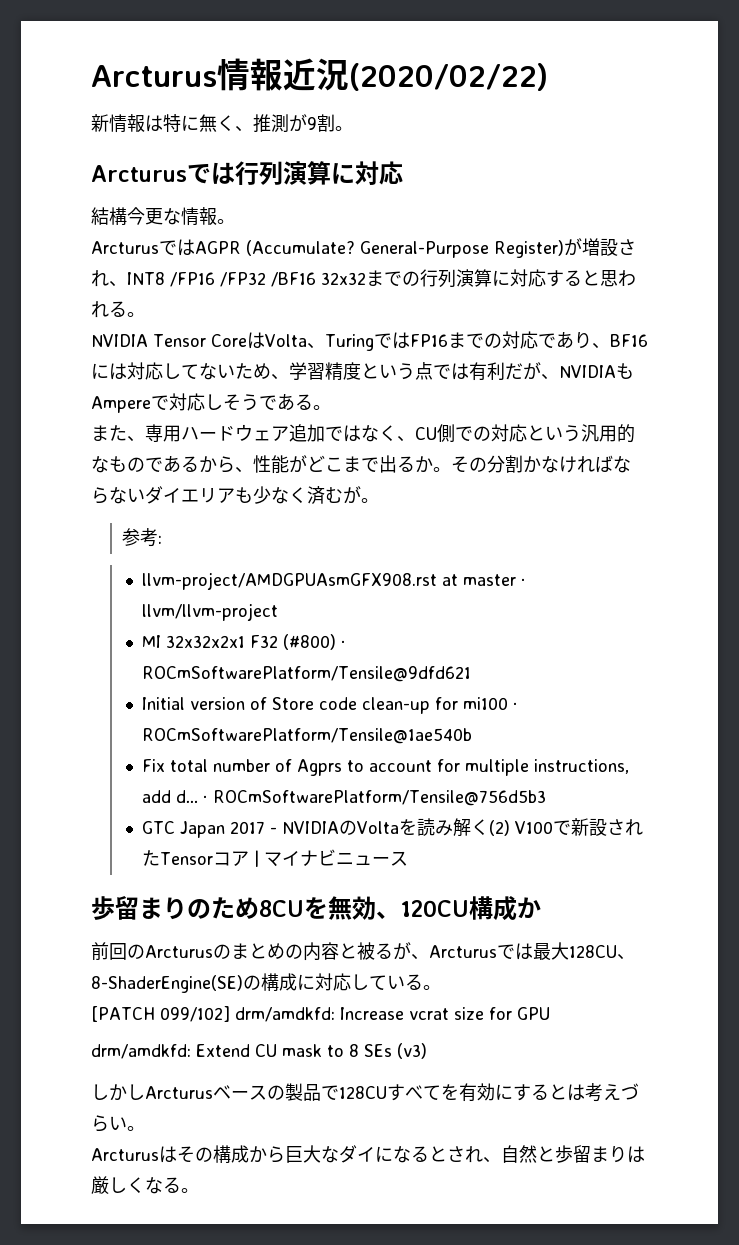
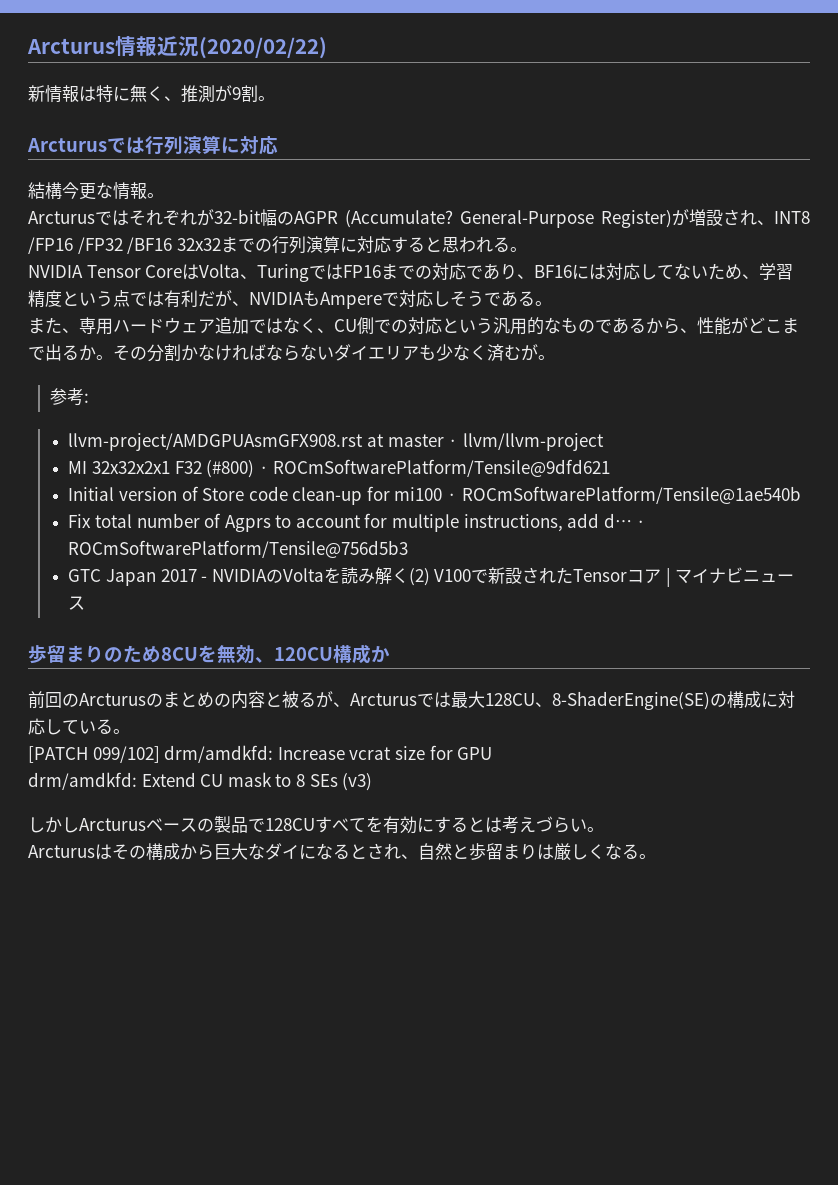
(195, 247) none -> [129,209,294,226] それぞれが32-bit幅の

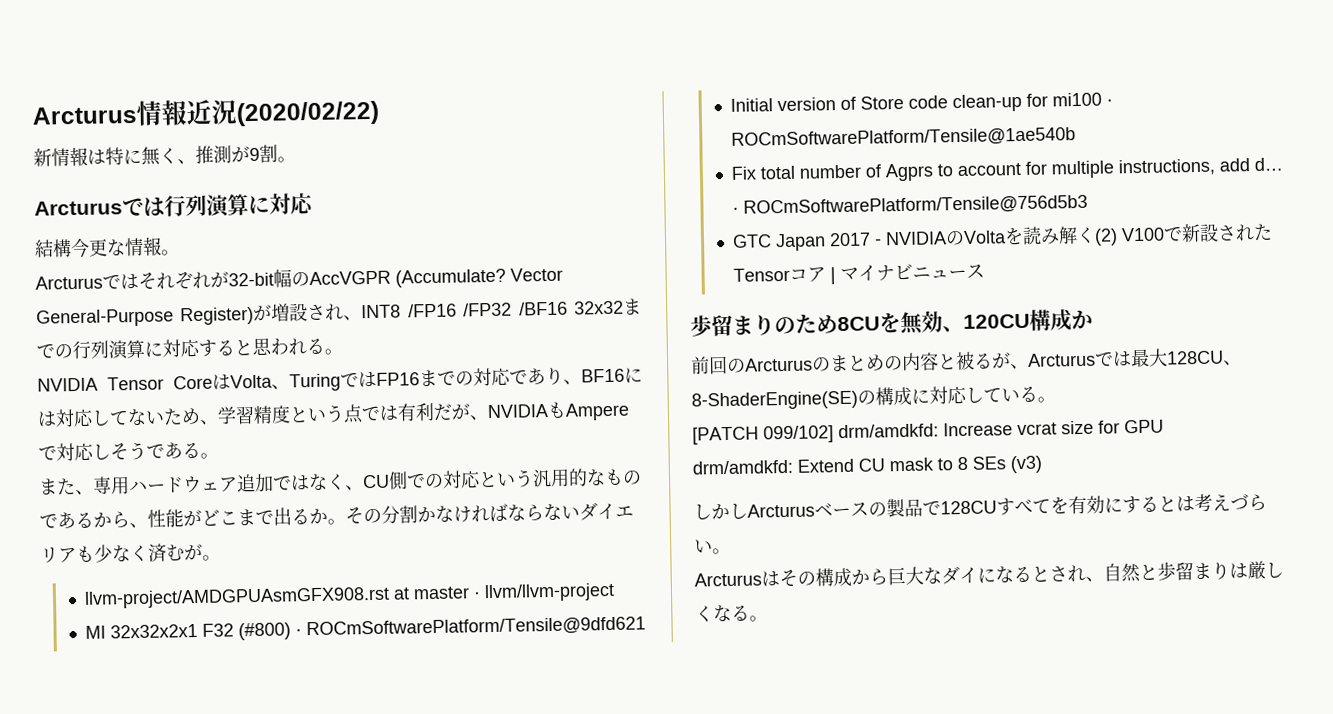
[294,210,453,228] AGPR (Accumulate? -> [309,267,563,288] AccVGPR (Accumulate? Vector
[49,388,89,406] // 参考: -> (221, 557) none

